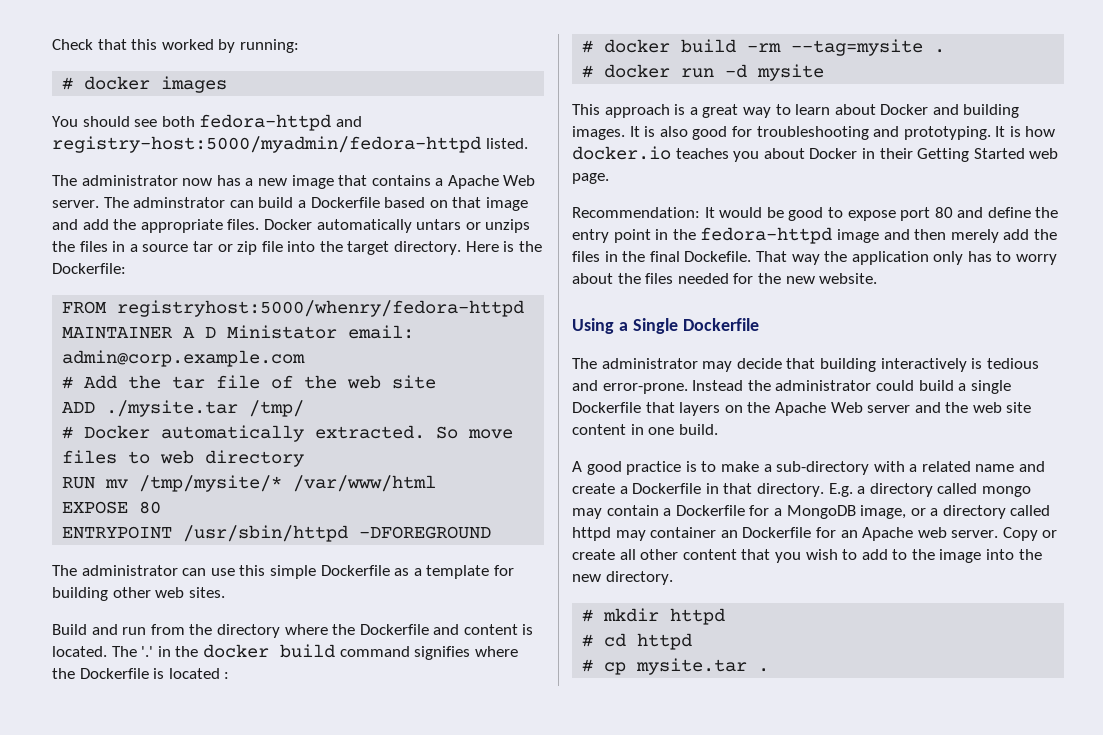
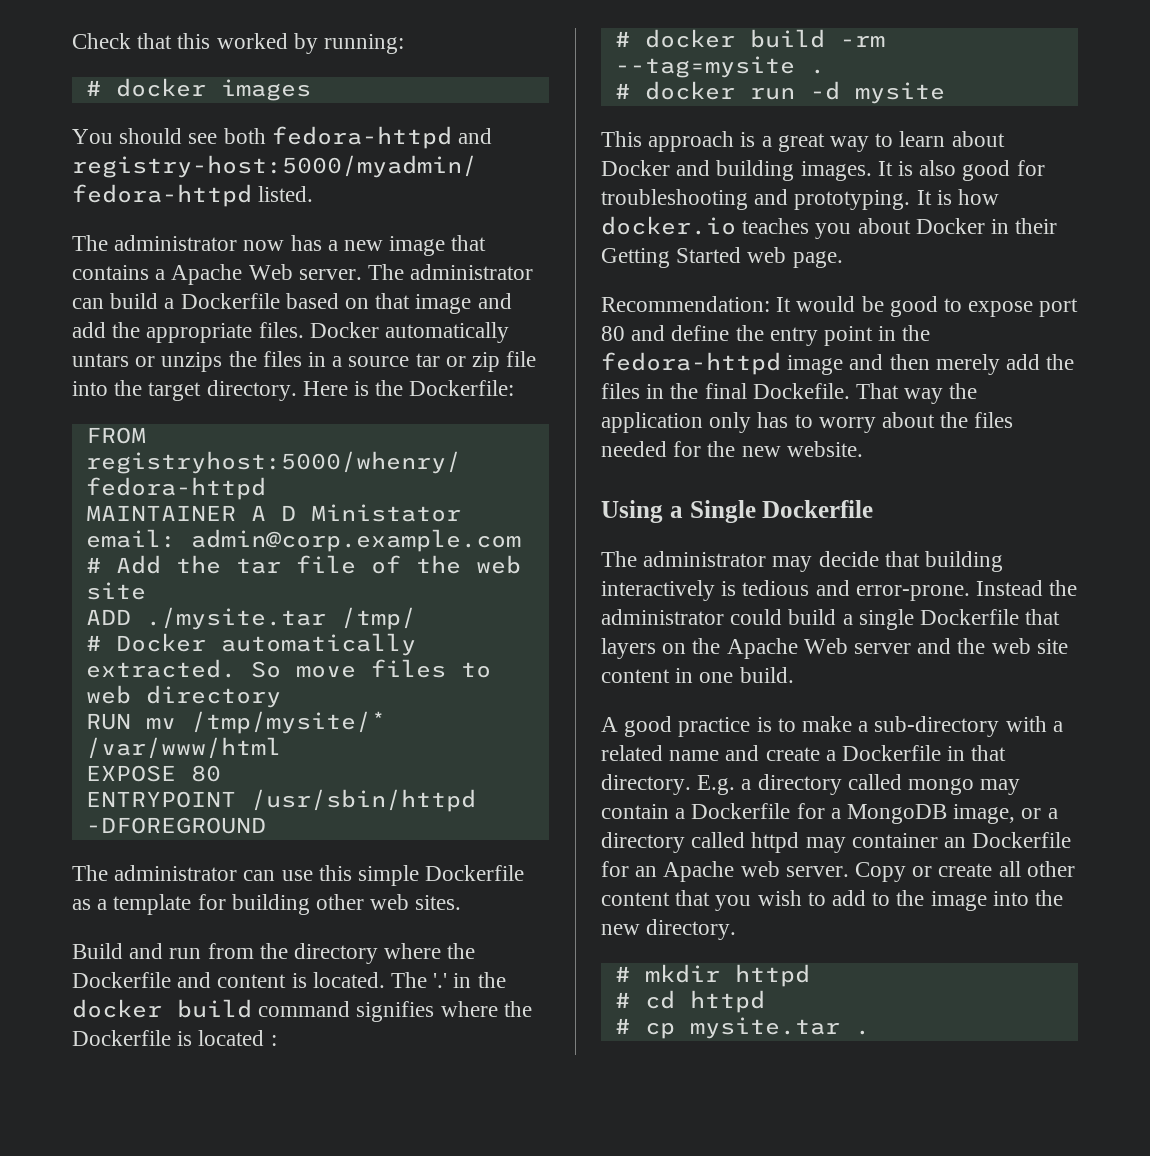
[133,197,226,208] adminstrator -> [410,264,534,280] administrator

